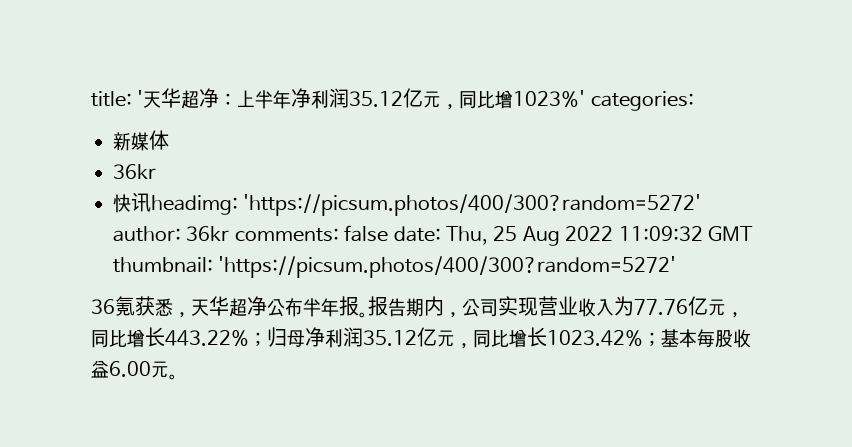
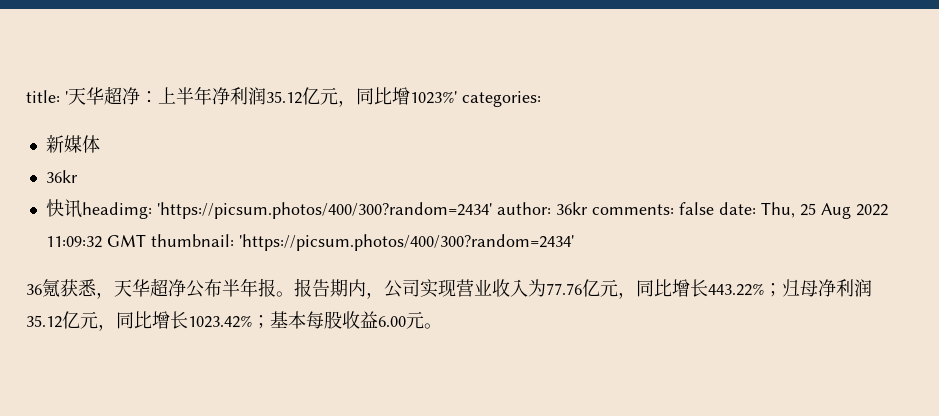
[243,194,702,216] 'https://picsum.photos/400/300?random=5272' -> [156,202,492,219] 'https://picsum.photos/400/300?random=2434'
[218,256,677,278] 'https://picsum.photos/400/300?random=5272' -> [238,234,574,251] 'https://picsum.photos/400/300?random=2434'

